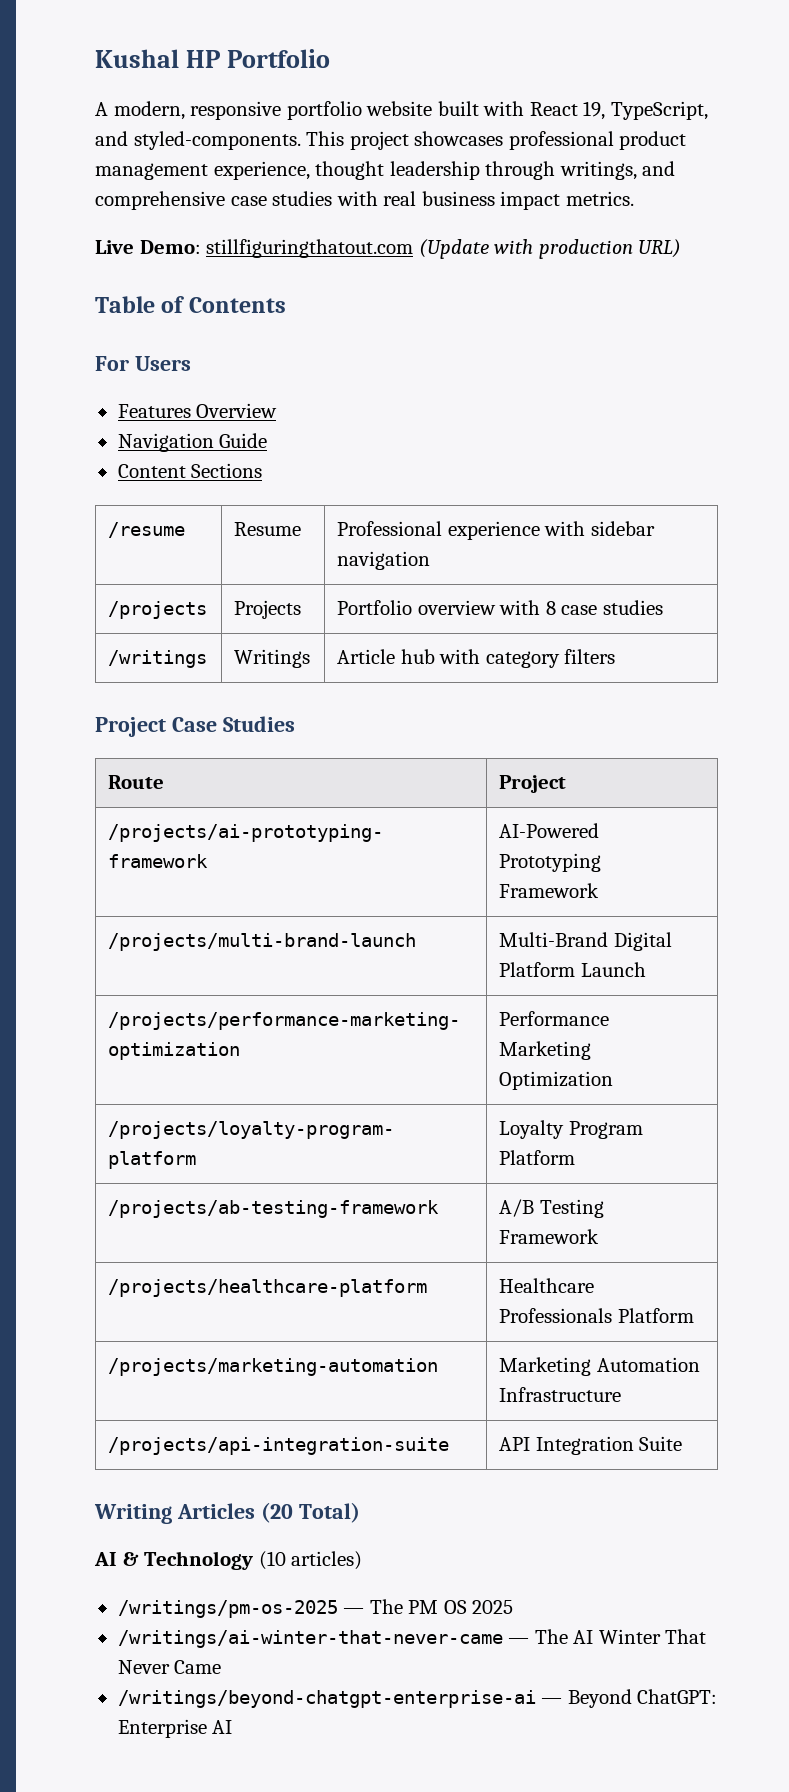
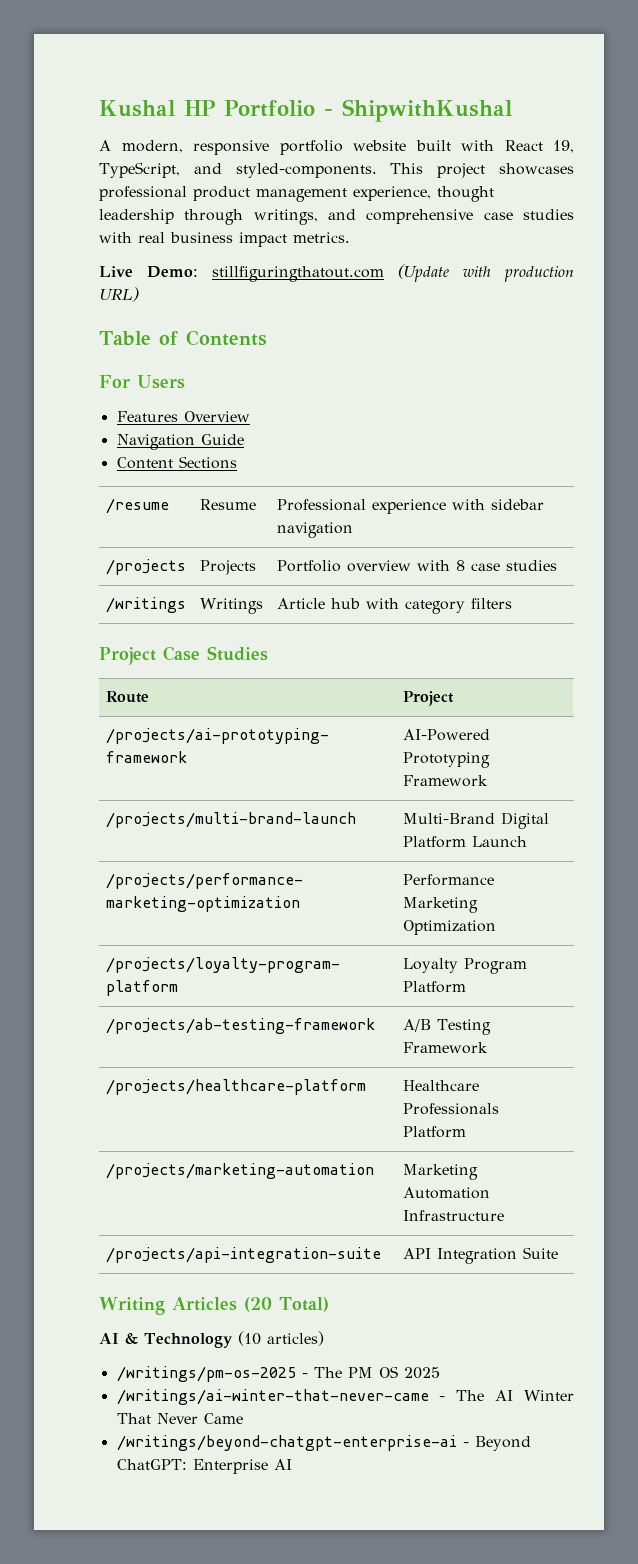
(331, 58) none -> [323,99,512,122] - ShipwithKushal
[343,1608,365,1614] — -> [301,1373,308,1378] -
[508,1638,530,1644] — -> [439,1396,446,1401] -
[541,1698,563,1704] — -> [462,1442,469,1447] -

